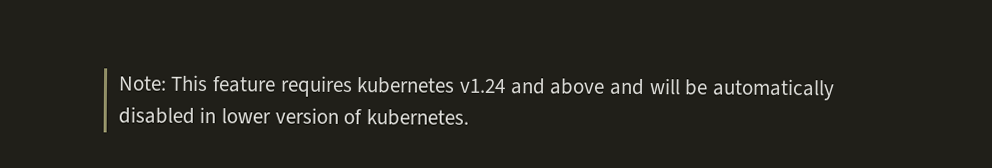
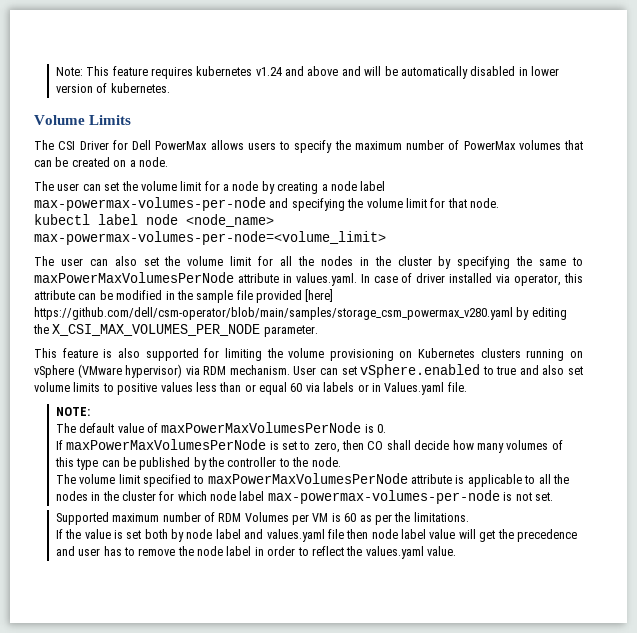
(470, 117) none -> [34,115,132,125] [34,140,583,153] [34,157,168,167] [34,181,386,194] [34,197,499,211] [34,214,274,227] [34,231,386,245] [34,256,583,269] [34,272,584,286] [34,289,334,303] [34,307,567,320] [33,324,318,337] [34,348,583,361] [34,364,583,378] [34,382,467,395] [55,407,90,416] [55,422,387,433] [55,439,563,453] [54,457,341,470] [55,473,569,487] [55,490,553,504] [55,512,469,525] [55,529,577,542] [55,546,457,559] // Volume Limits // The CSI Driver for Dell PowerMax allows users to specify the maximum number of PowerMax volumes that can be created on a node. // The user can set the volume limit for a node by creating a node label max-powermax-volumes-per-node and specifying the volume limit for that node. // kubectl label node <node_name> max-powermax-volumes-per-node=<volume_limit> // The user can also set the volume limit for all the nodes in the cluster by specifying the same to maxPowerMaxVolumesPerNode attribute in values.yaml. In case of driver installed via operator, this attribute can be modified in the sample file provided [here] https://github.com/dell/csm-operator/blob/main/samples/storage_csm_powermax_v280.yaml by editing the X_CSI_MAX_VOLUMES_PER_NODE parameter. // This feature is also supported for limiting the volume provisioning on Kubernetes clusters running on vSphere (VMware hypervisor) via RDM mechanism. User can set vSphere.enabled to true and also set volume limits to positive values less than or equal 60 via labels or in Values.yaml file. // NOTE: // The default value of maxPowerMaxVolumesPerNode is 0. // If maxPowerMaxVolumesPerNode is set to zero, then CO shall decide how many volumes of this type can be published by the controller to the node. // The volume limit specified to maxPowerMaxVolumesPerNode attribute is applicable to all the nodes in the cluster for which node label max-powermax-volumes-per-node is not set. // Supported maximum number of RDM Volumes per VM is 60 as per the limitations. // If the value is set both by node label and values.yaml file then node label value will get the precedence and user has to remove the node label in order to reflect the values.yaml value.

